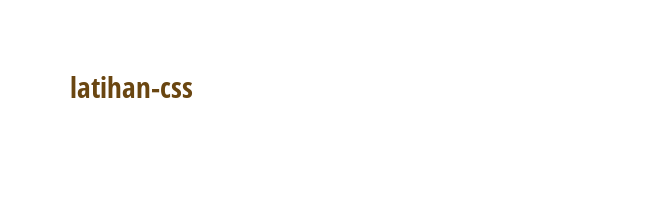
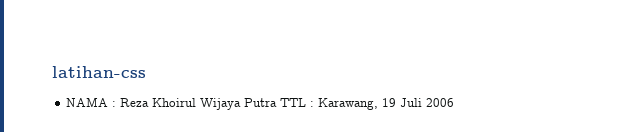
(193, 87) none -> [66,97,455,110] // NAMA : Reza Khoirul Wijaya Putra TTL : Karawang, 19 Juli 2006

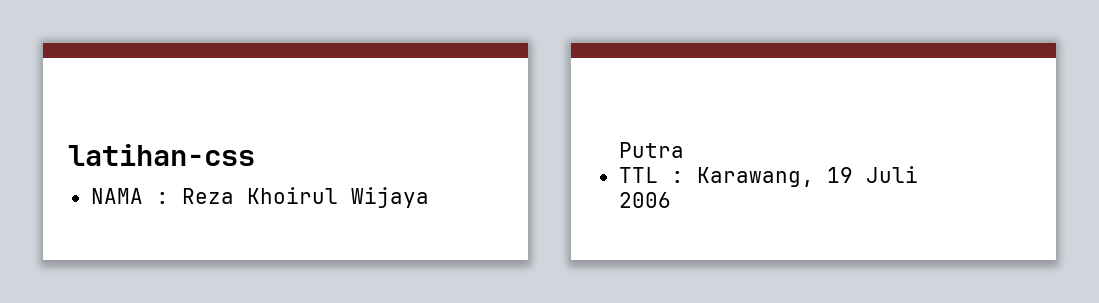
(278, 102) none -> (684, 150) //

